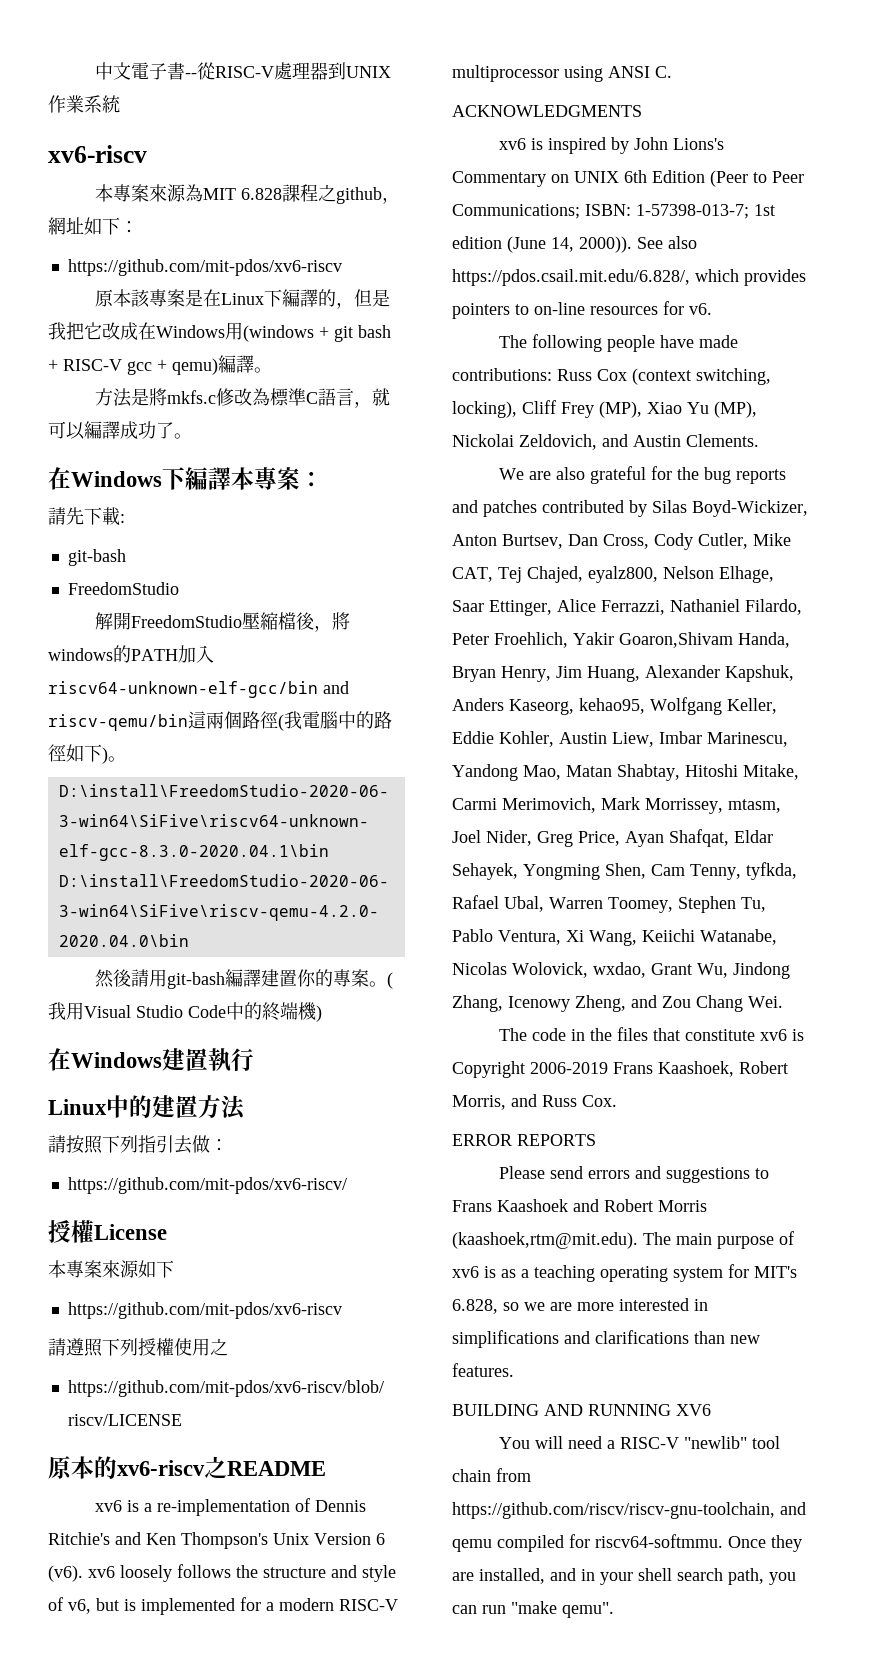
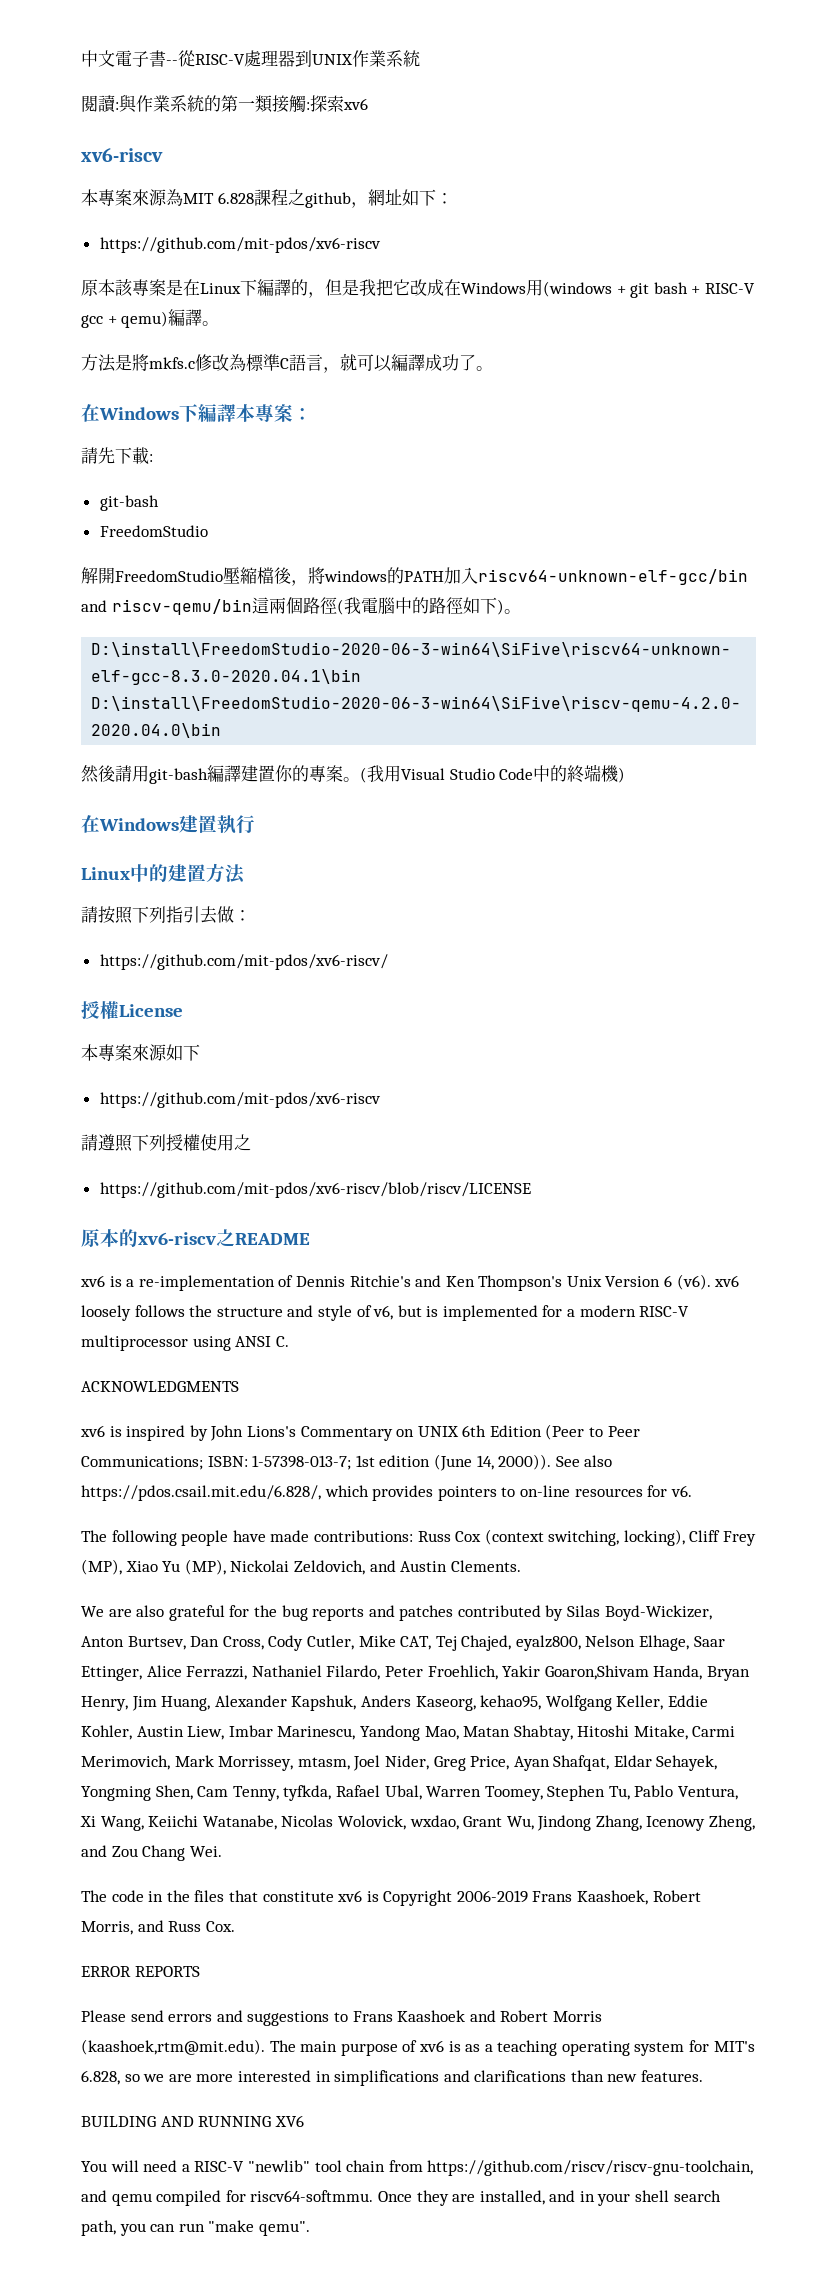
(120, 104) none -> [81,95,368,113] // 閱讀:與作業系統的第一類接觸:探索xv6

